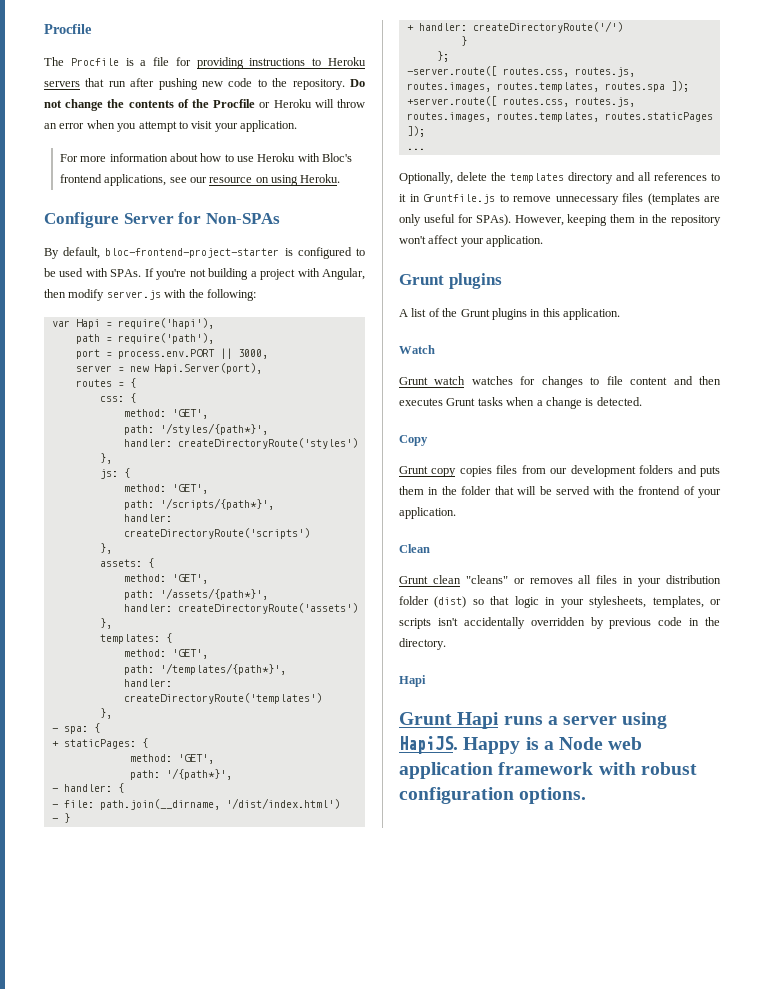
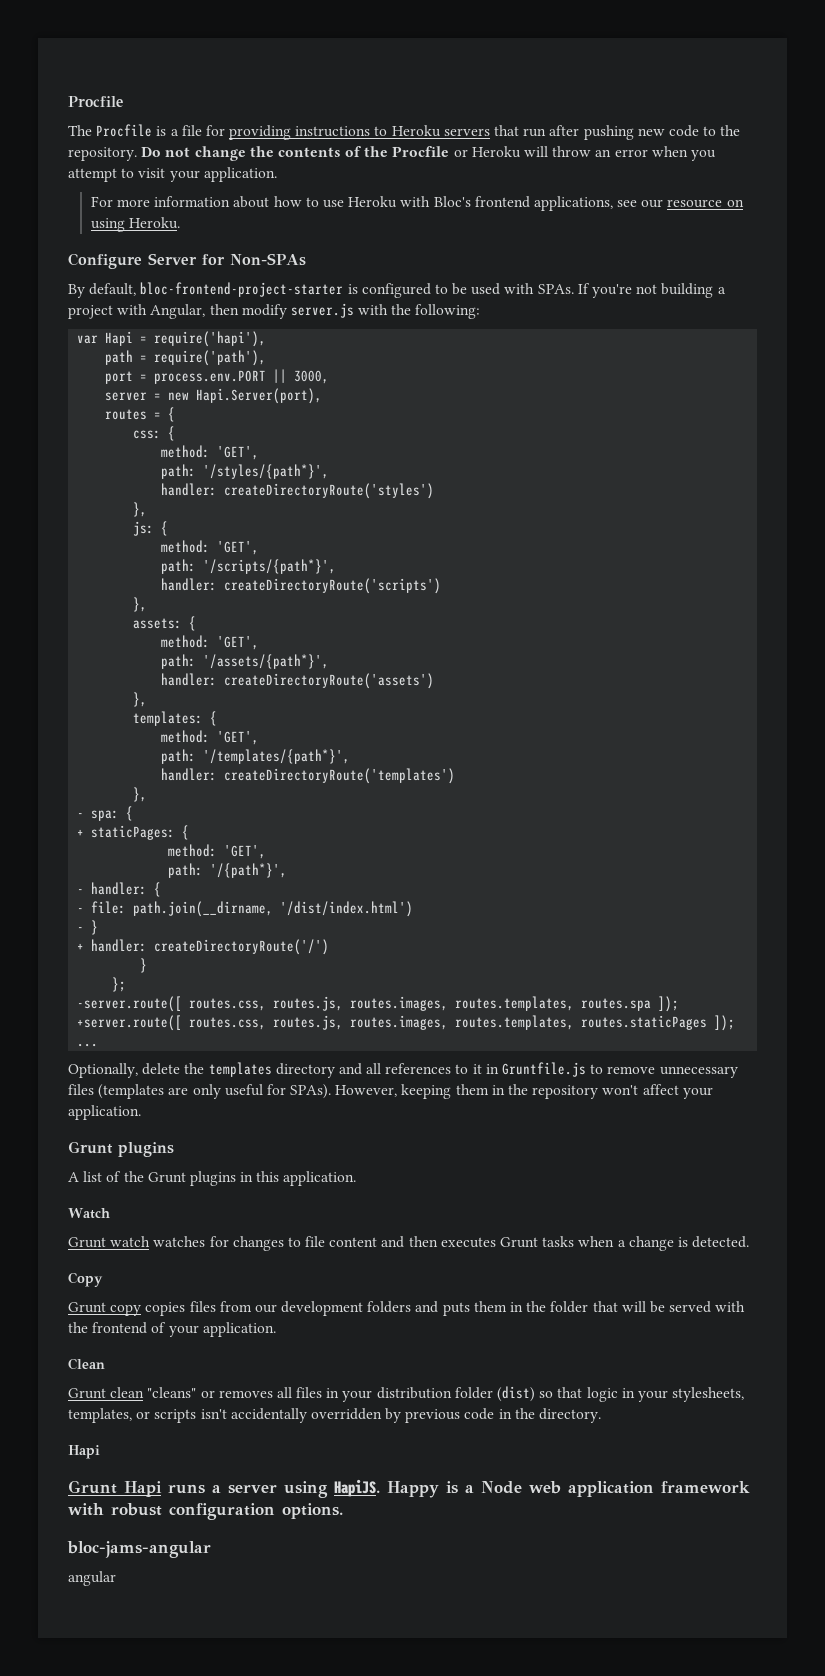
(587, 795) none -> [67,1541,211,1558] [68,1571,116,1586] // bloc-jams-angular // angular

